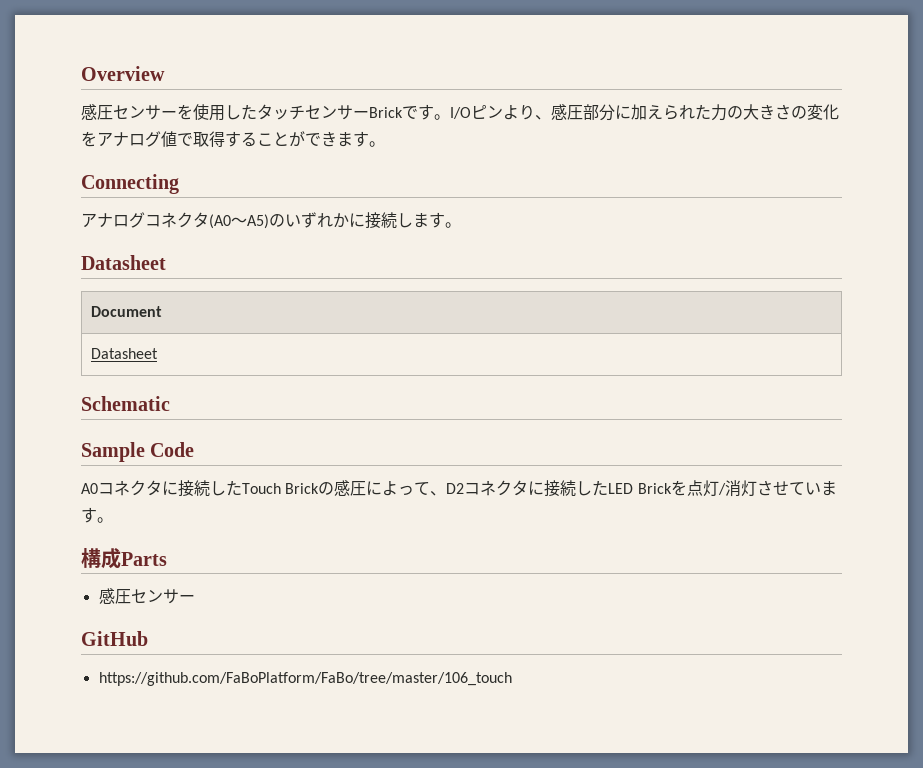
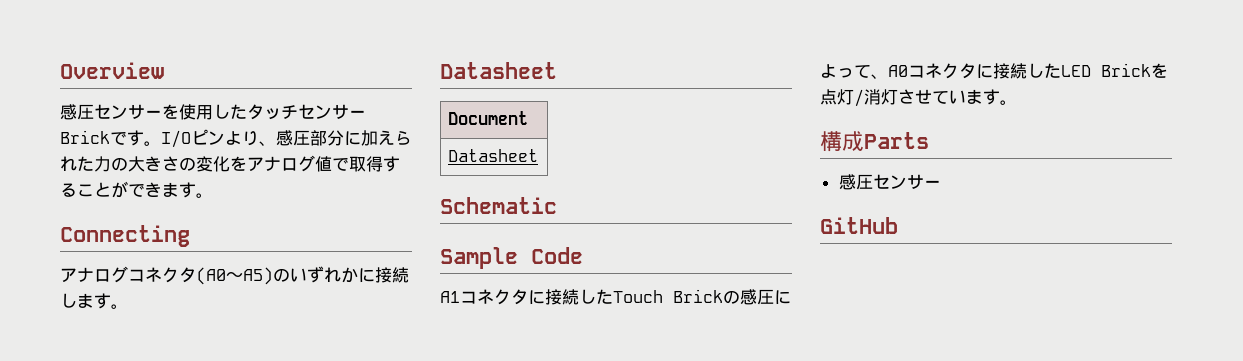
[81,483,98,494] A0 -> [440,291,460,303] A1
[446,483,465,494] D2 -> [888,65,908,77] A0
[98,672,512,686] // https://github.com/FaBoPlatform/FaBo/tree/master/106_touch -> (898, 225) none

